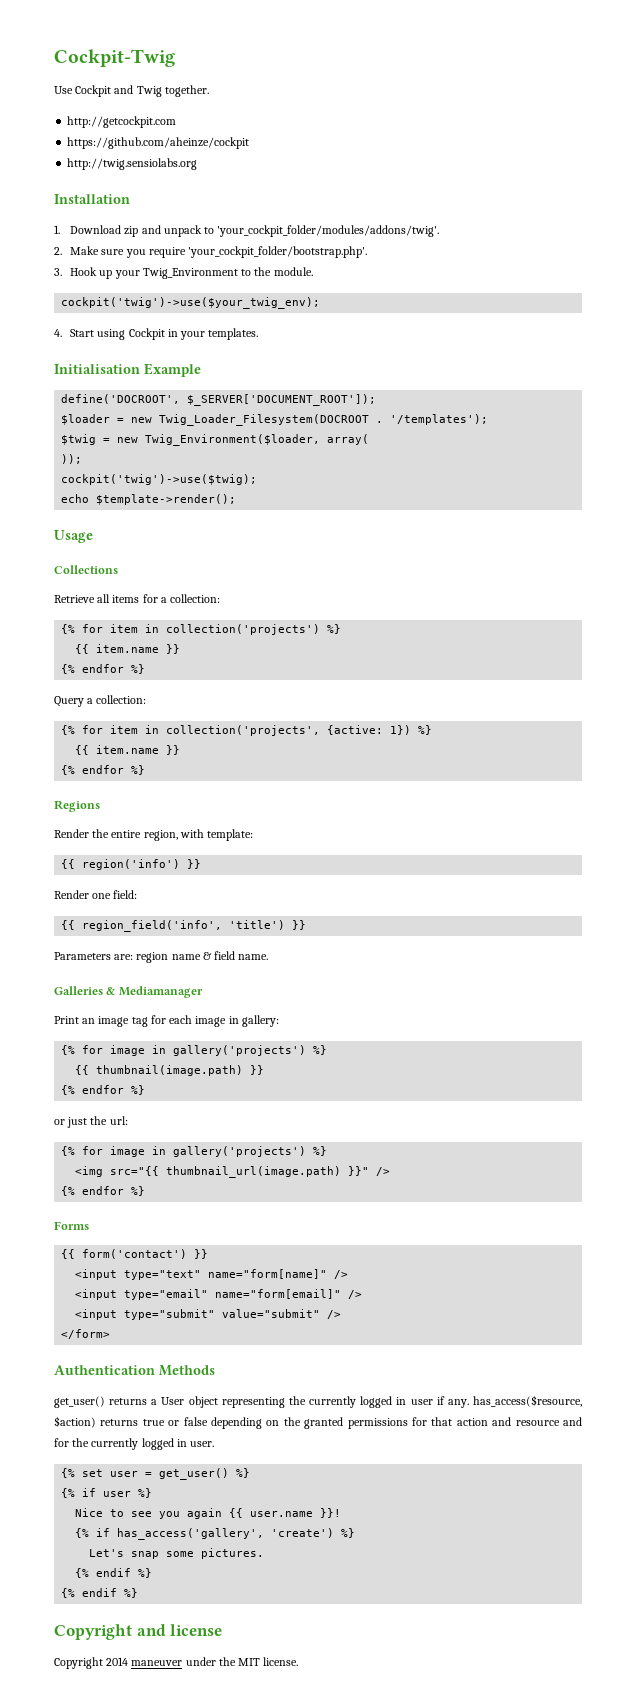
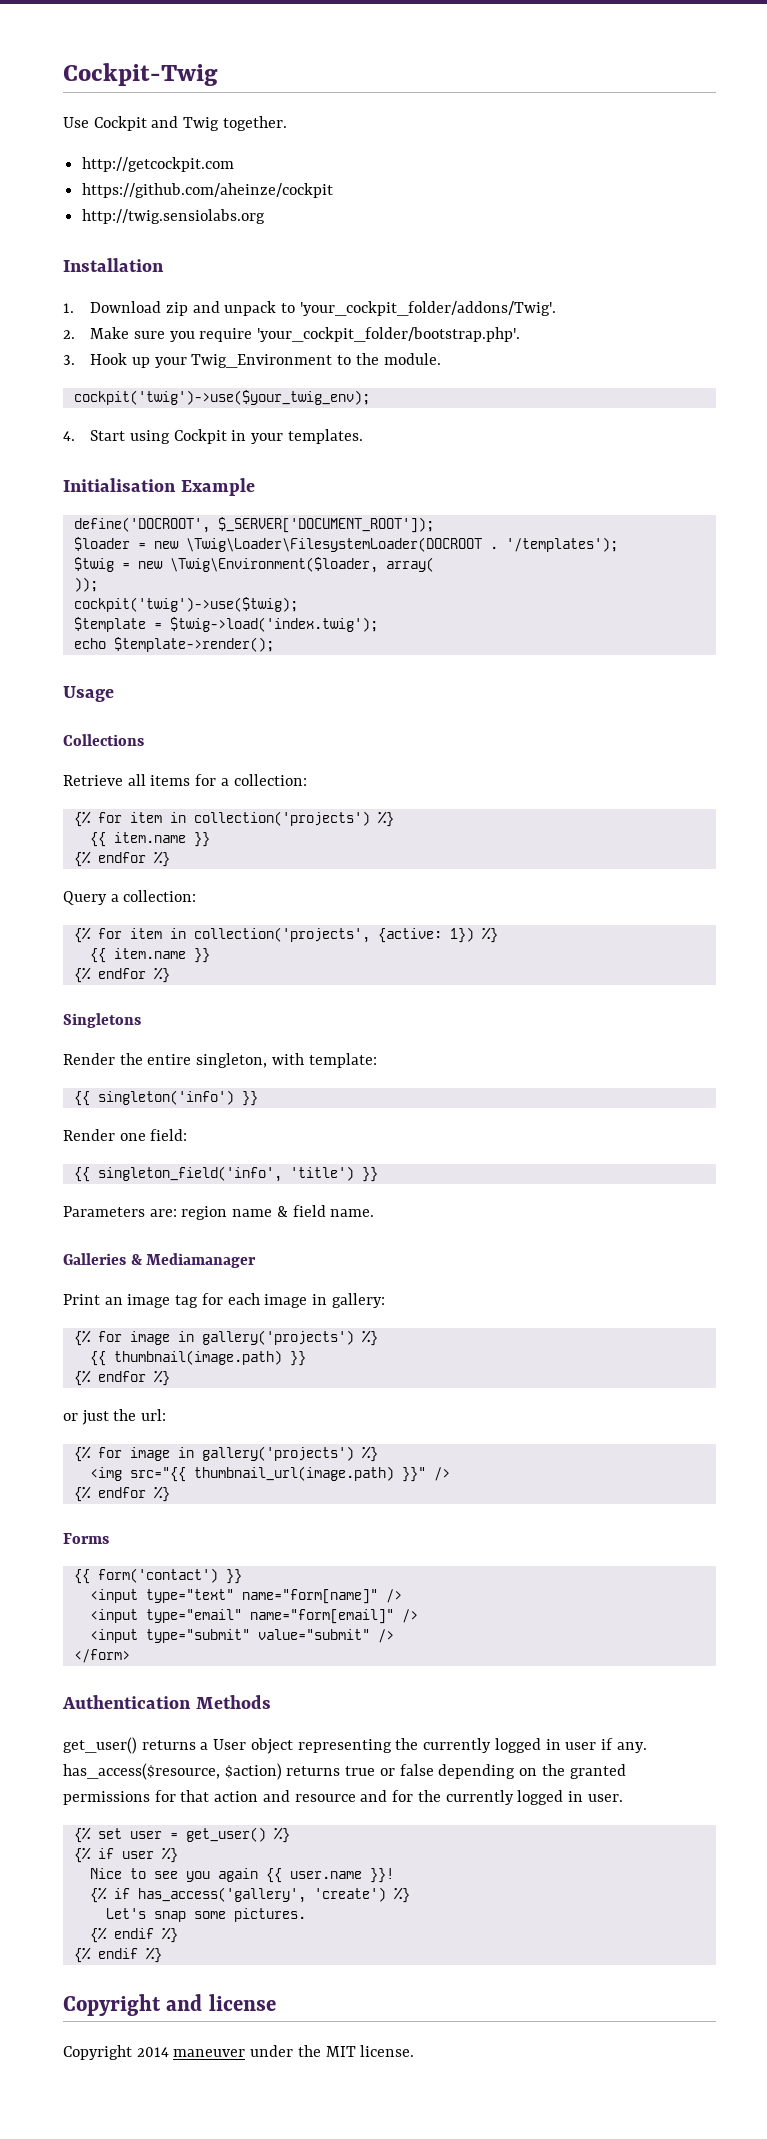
[217,225,440,237] 'your_cockpit_folder/modules/addons/twig'. -> [299,301,556,316] 'your_cockpit_folder/addons/Twig'.
[159,414,370,426] Twig_Loader_Filesystem(DOCROOT -> [185,537,482,552] \Twig\Loader\FilesystemLoader(DOCROOT
[145,434,321,446] Twig_Environment($loader, -> [169,557,378,573] \Twig\Environment($loader,
(258, 479) none -> [73,617,378,632] // $template = $twig->load('index.twig');
[54,800,100,812] Regions -> [63,1013,141,1028] Singletons
[143,830,178,841] region, -> [196,1053,268,1068] singleton,
[82,859,181,870] region('info') -> [97,1090,234,1105] singleton('info')
[82,920,223,932] region_field('info', -> [97,1166,282,1182] singleton_field('info',

